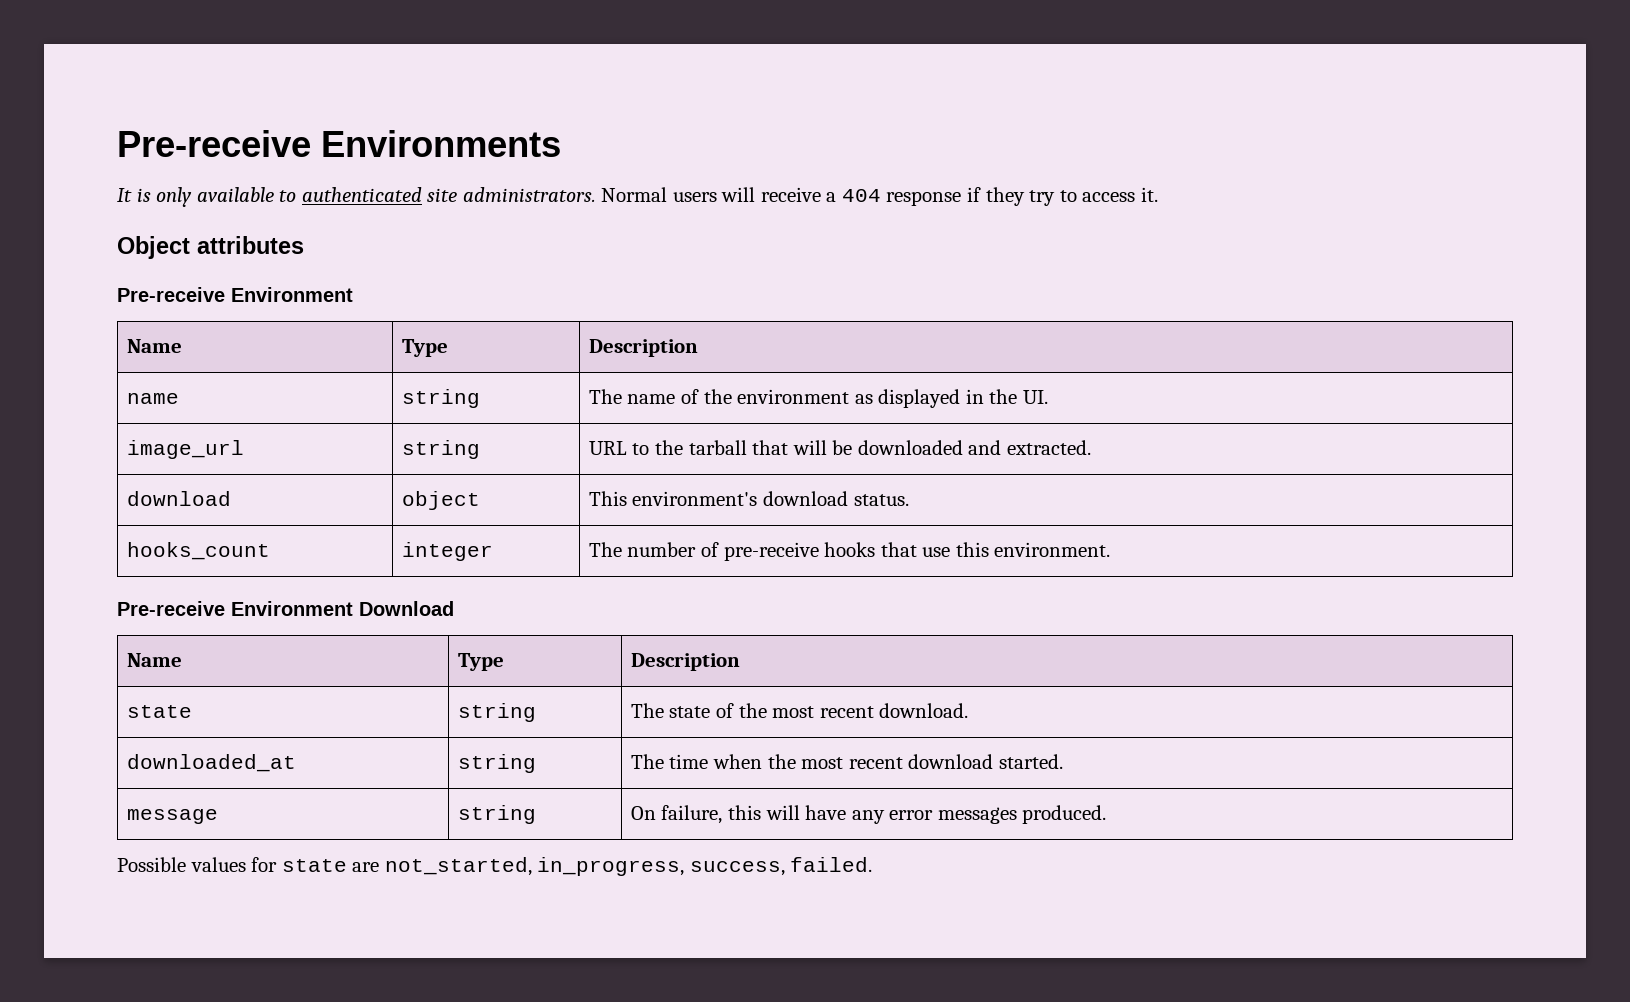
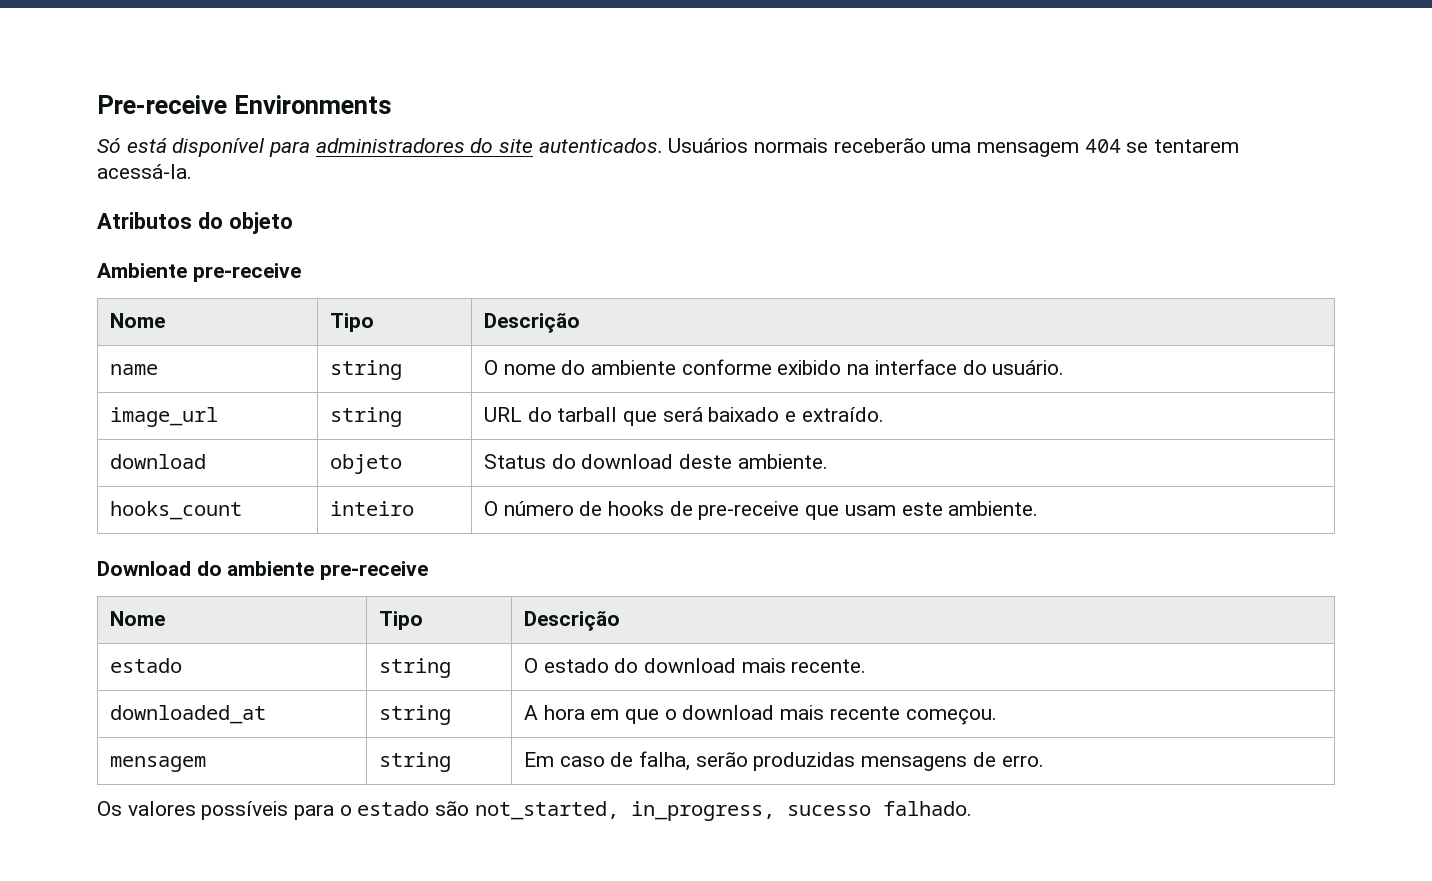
[117,187,1158,207] [117,236,304,259] [117,287,353,302] [126,339,182,353] [401,339,448,357] [588,339,698,357] [126,393,179,404] [401,389,480,408] [588,389,1048,408] [126,440,244,459] [401,440,480,459] [588,440,1091,455] [126,491,231,506] [401,491,480,510] [588,491,909,506] [126,542,270,560] [401,542,493,561] [588,542,1111,561] [117,601,454,616] [126,653,182,667] [457,653,504,671] [630,653,740,671] [126,705,192,718] [457,703,536,722] [630,703,969,718] [126,754,296,772] [457,754,536,773] [630,754,1063,769] [126,809,218,824] [457,805,536,824] [630,805,1107,824] [117,857,873,876] It is only available to authenticated site administrators. Normal users will receive a 404 response if they try to access it. // Object attributes // Pre-receive Environment // Name | Type | Description // name | string | The name of the environment as displayed in the UI. // image_url | string | URL to the tarball that will be downloaded and extracted. // download | object | This environment's download status. // hooks_count | integer | The number of pre-receive hooks that use this environment. // Pre-receive Environment Download // Name | Type | Description // state | string | The state of the most recent download. // downloaded_at | string | The time when the most recent download started. // message | string | On failure, this will have any error messages produced. // Possible values for state are not_started, in_progress, success, failed. -> [97,138,1240,157] [97,164,192,179] [97,212,293,234] [97,263,301,282] [110,313,166,328] [330,313,375,332] [484,313,581,333] [110,364,159,375] [330,360,403,380] [484,359,1065,375] [110,407,219,427] [330,407,403,427] [484,407,884,426] [110,454,207,469] [330,454,403,474] [484,454,828,469] [110,501,243,520] [330,501,415,516] [484,501,1039,520] [97,561,429,580] [110,611,166,626] [379,611,424,630] [524,611,621,631] [110,658,183,673] [379,658,452,678] [524,658,867,673] [110,705,267,724] [379,705,452,725] [524,705,997,725] [110,756,207,772] [379,752,452,772] [524,751,1044,771] [97,801,972,821] Só está disponível para administradores do site autenticados. Usuários normais receberão uma mensagem 404 se tentarem acessá-la. // Atributos do objeto // Ambiente pre-receive // Nome | Tipo | Descrição // name | string | O nome do ambiente conforme exibido na interface do usuário. // image_url | string | URL do tarball que será baixado e extraído. // download | objeto | Status do download deste ambiente. // hooks_count | inteiro | O número de hooks de pre-receive que usam este ambiente. // Download do ambiente pre-receive // Nome | Tipo | Descrição // estado | string | O estado do download mais recente. // downloaded_at | string | A hora em que o download mais recente começou. // mensagem | string | Em caso de falha, serão produzidas mensagens de erro. // Os valores possíveis para o estado são not_started, in_progress, sucesso falhado.

